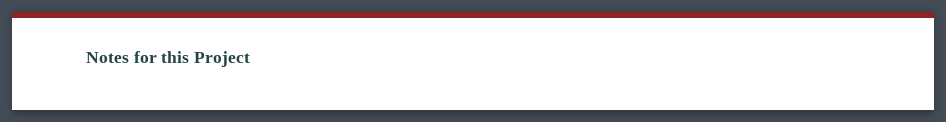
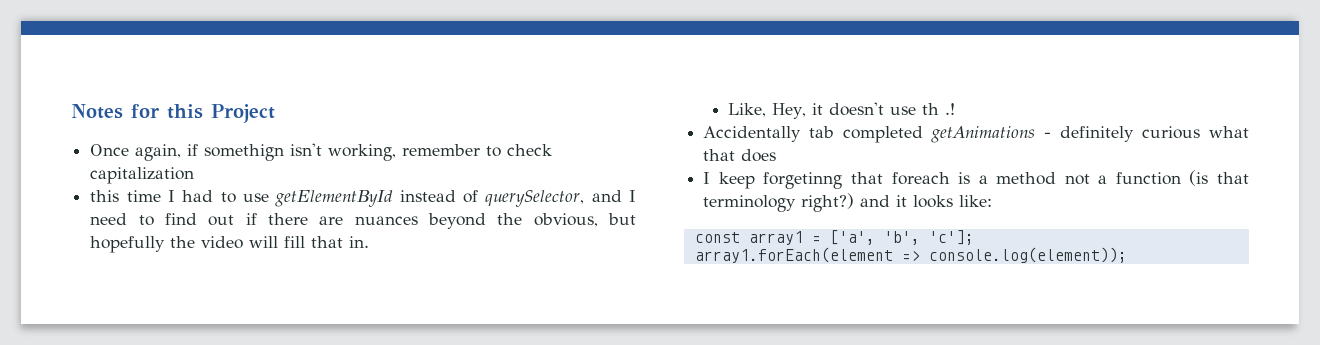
(251, 59) none -> [90,143,553,161] [90,167,195,184] [90,190,636,207] [90,213,636,229] [90,236,370,253] [728,102,956,119] [703,126,1249,143] [703,149,777,162] [703,170,1249,189] [703,193,993,212] [694,230,974,245] [694,247,1127,263] // Once again, if somethign isn't working, remember to check capitalization // this time I had to use getElementById instead of querySelector, and I need to find out if there are nuances beyond the obvious, but hopefully the video will fill that in. // Like, Hey, it doesn't use th .! // Accidentally tab completed getAnimations - definitely curious what that does // I keep forgetinng that foreach is a method not a function (is that terminology right?) and it looks like: // const array1 = ['a', 'b', 'c']; // array1.forEach(element => console.log(element));

